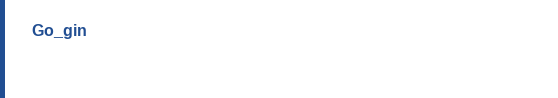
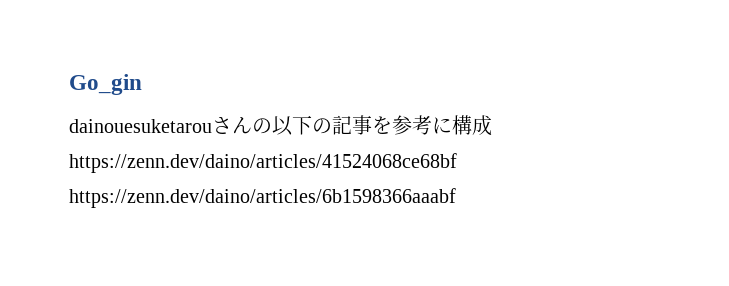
(87, 31) none -> [69,115,492,136] [69,153,457,173] [69,188,456,208] // dainouesuketarouさんの以下の記事を参考に構成https://zenn.dev/daino/articles/41524068ce68bf https://zenn.dev/daino/articles/6b1598366aaabf

